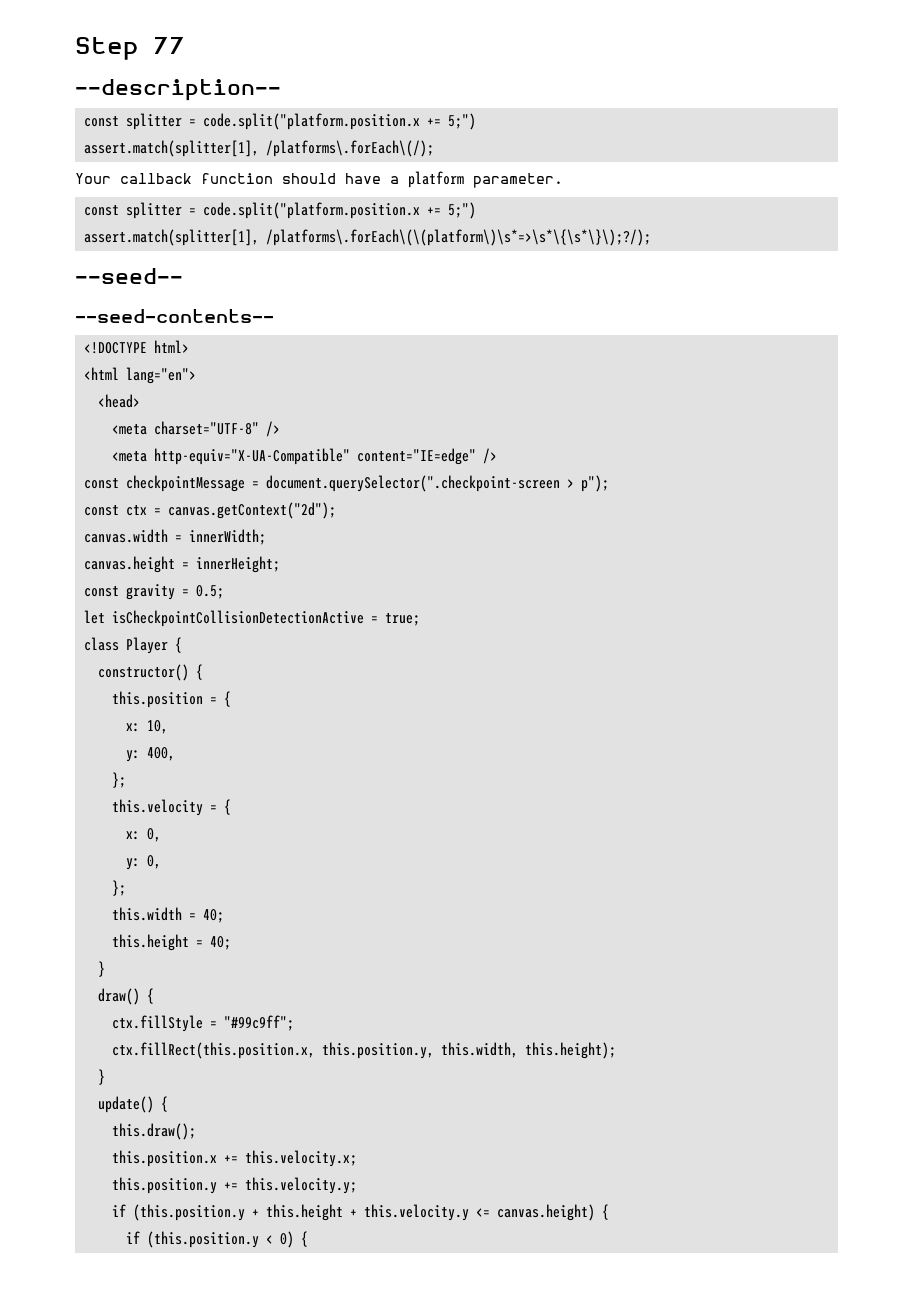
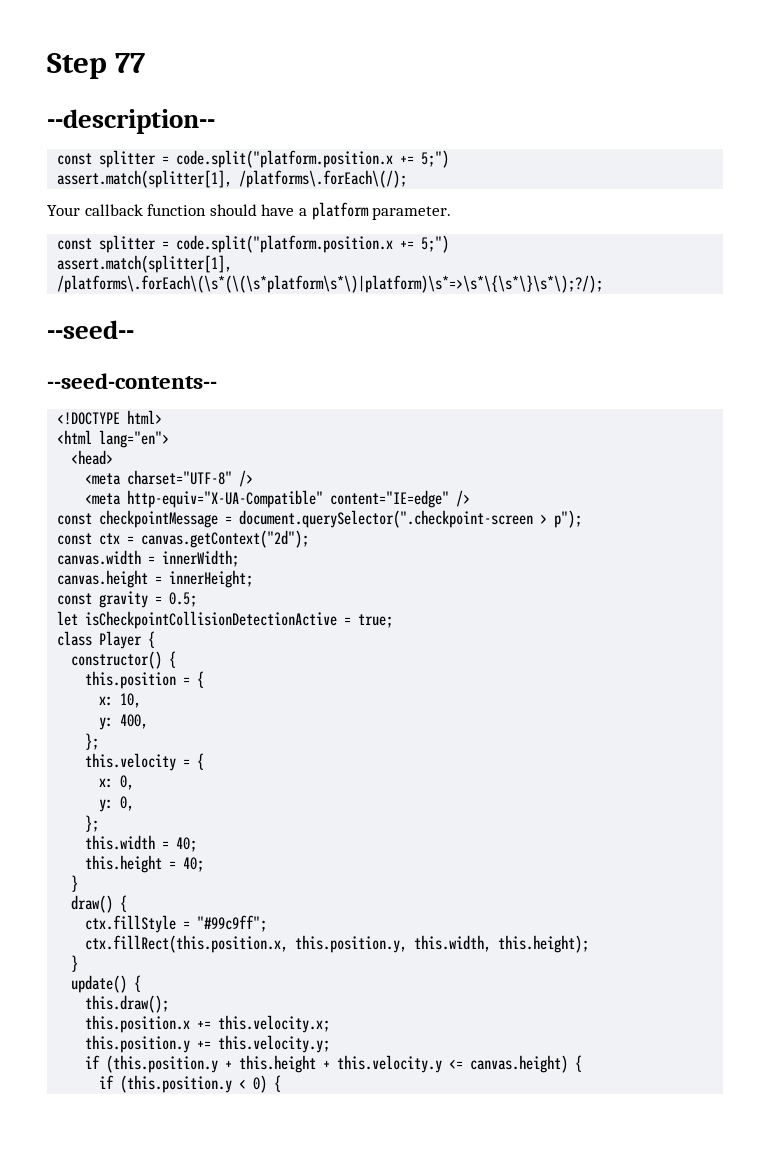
[265,229,651,246] /platforms\.forEach\(\(platform\)\s*=>\s*\{\s*\}\);?/); -> [57,275,604,293] /platforms\.forEach\(\s*(\(\s*platform\s*\)|platform)\s*=>\s*\{\s*\}\s*\);?/);

